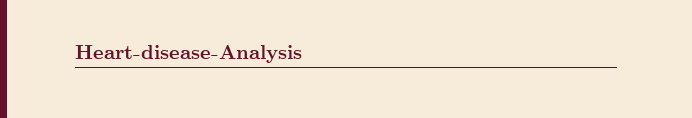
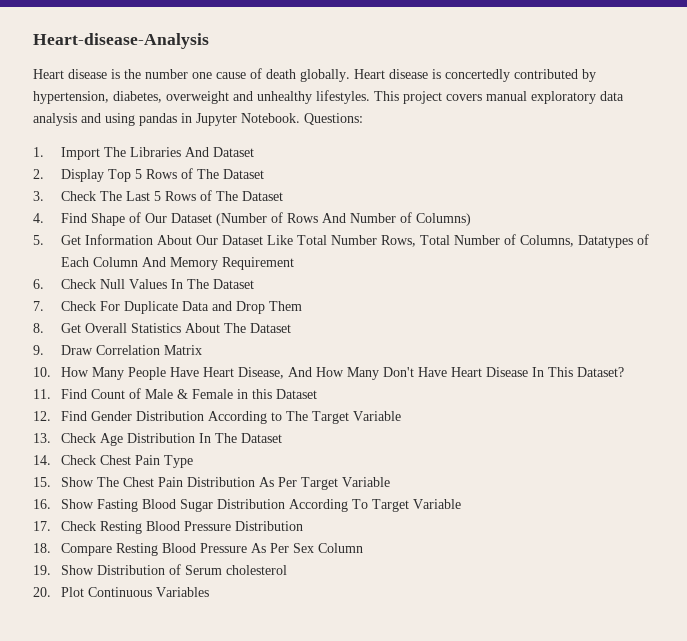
(302, 54) none -> [33,68,596,82] [33,90,624,104] [33,113,363,126] [33,147,254,160] [33,168,264,182] [33,190,283,201] [33,212,471,226] [33,234,649,248] [60,257,294,270] [33,279,254,289] [33,301,302,314] [33,323,291,333] [33,345,202,355] [33,367,624,380] [33,388,317,399] [33,411,401,424] [33,433,282,446] [33,455,193,468] [33,477,390,490] [33,499,461,512] [33,521,303,534] [33,543,363,556] [33,564,287,575] [33,587,209,597] // Heart disease is the number one cause of death globally. Heart disease is concertedly contributed by hypertension, diabetes, overweight and unhealthy lifestyles. This project covers manual exploratory data analysis and using pandas in Jupyter Notebook. Questions: // 1. Import The Libraries And Dataset // 2. Display Top 5 Rows of The Dataset // 3. Check The Last 5 Rows of The Dataset // 4. Find Shape of Our Dataset (Number of Rows And Number of Columns) // 5. Get Information About Our Dataset Like Total Number Rows, Total Number of Columns, Datatypes of Each Column And Memory Requirement // 6. Check Null Values In The Dataset // 7. Check For Duplicate Data and Drop Them // 8. Get Overall Statistics About The Dataset // 9. Draw Correlation Matrix // 10. How Many People Have Heart Disease, And How Many Don't Have Heart Disease In This Dataset? // 11. Find Count of Male & Female in this Dataset // 12. Find Gender Distribution According to The Target Variable // 13. Check Age Distribution In The Dataset // 14. Check Chest Pain Type // 15. Show The Chest Pain Distribution As Per Target Variable // 16. Show Fasting Blood Sugar Distribution According To Target Variable // 17. Check Resting Blood Pressure Distribution // 18. Compare Resting Blood Pressure As Per Sex Column // 19. Show Distribution of Serum cholesterol // 20. Plot Continuous Variables

